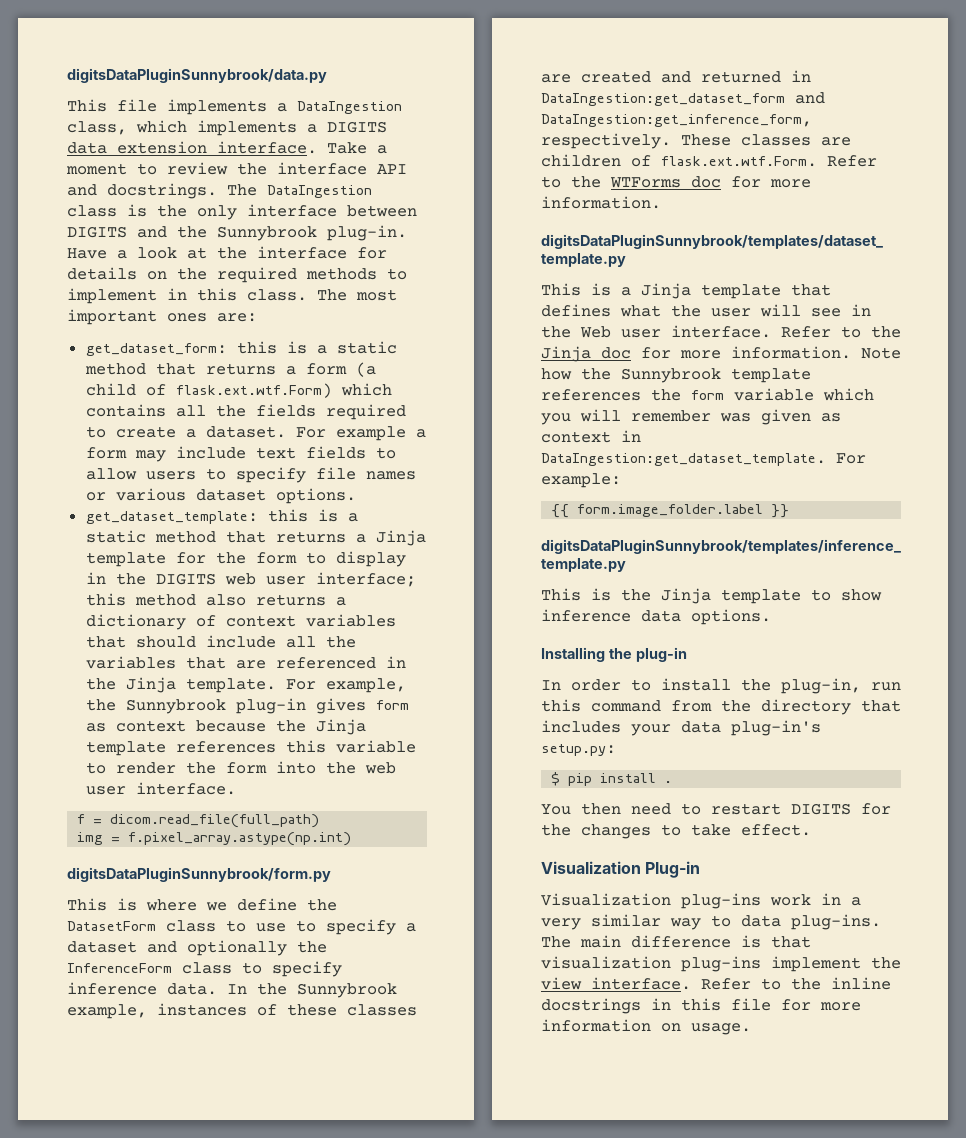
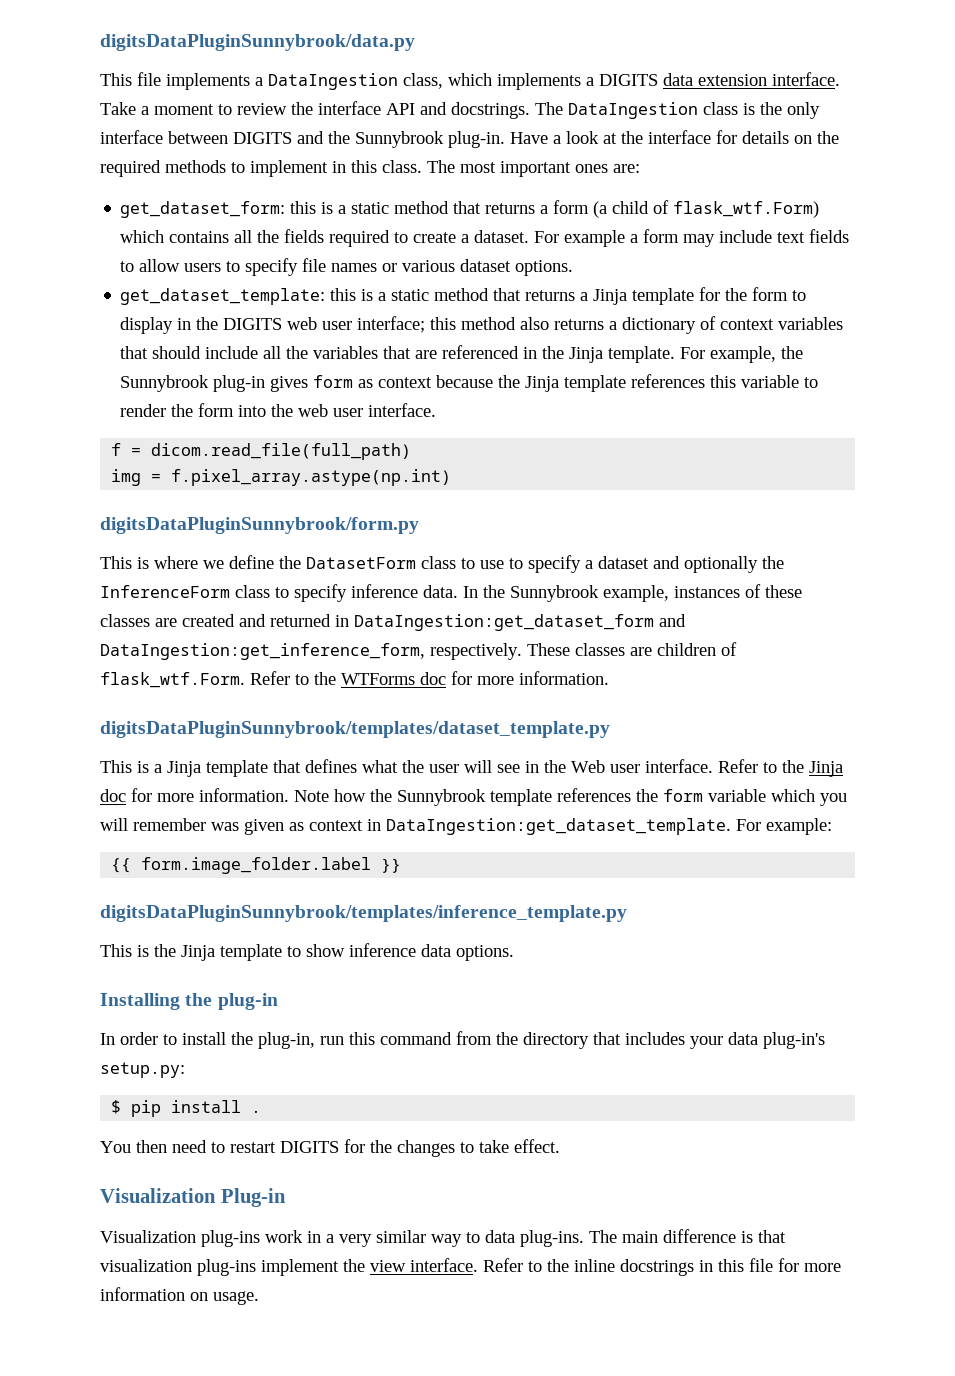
[175,383,332,398] flask.ext.wtf.Form) -> [673,201,820,218] flask_wtf.Form)
[661,156,817,167] flask.ext.wtf.Form. -> [100,672,245,688] flask_wtf.Form.

